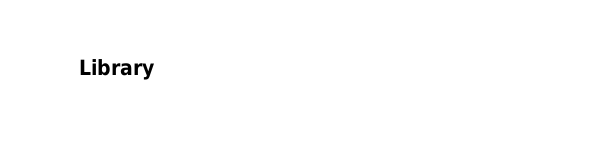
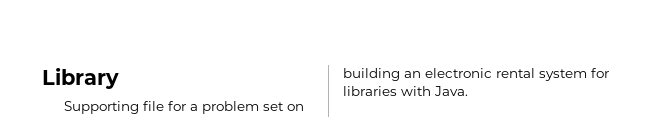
(154, 69) none -> [64,101,305,114] [343,68,609,81] [343,86,468,96] // Supporting file for a problem set on building an electronic rental system for libraries with Java.

